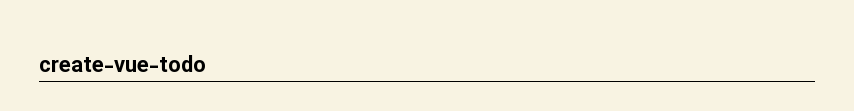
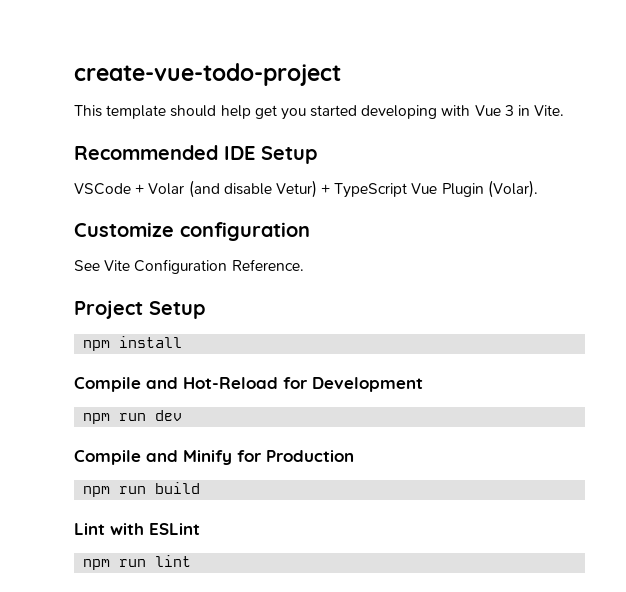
[39,55,206,72] create-vue-todo -> [74,63,341,86] [74,105,565,120] [74,145,317,164] [74,180,538,198] [74,222,310,241] [74,259,304,274] [74,300,205,319] [83,336,183,351] [74,377,423,392] [83,410,183,424] [74,450,354,465] [83,482,201,497] [74,523,200,535] [83,555,192,570] create-vue-todo-project // This template should help get you started developing with Vue 3 in Vite. // Recommended IDE Setup // VSCode + Volar (and disable Vetur) + TypeScript Vue Plugin (Volar). // Customize configuration // See Vite Configuration Reference. // Project Setup // npm install // Compile and Hot-Reload for Development // npm run dev // Compile and Minify for Production // npm run build // Lint with ESLint // npm run lint

